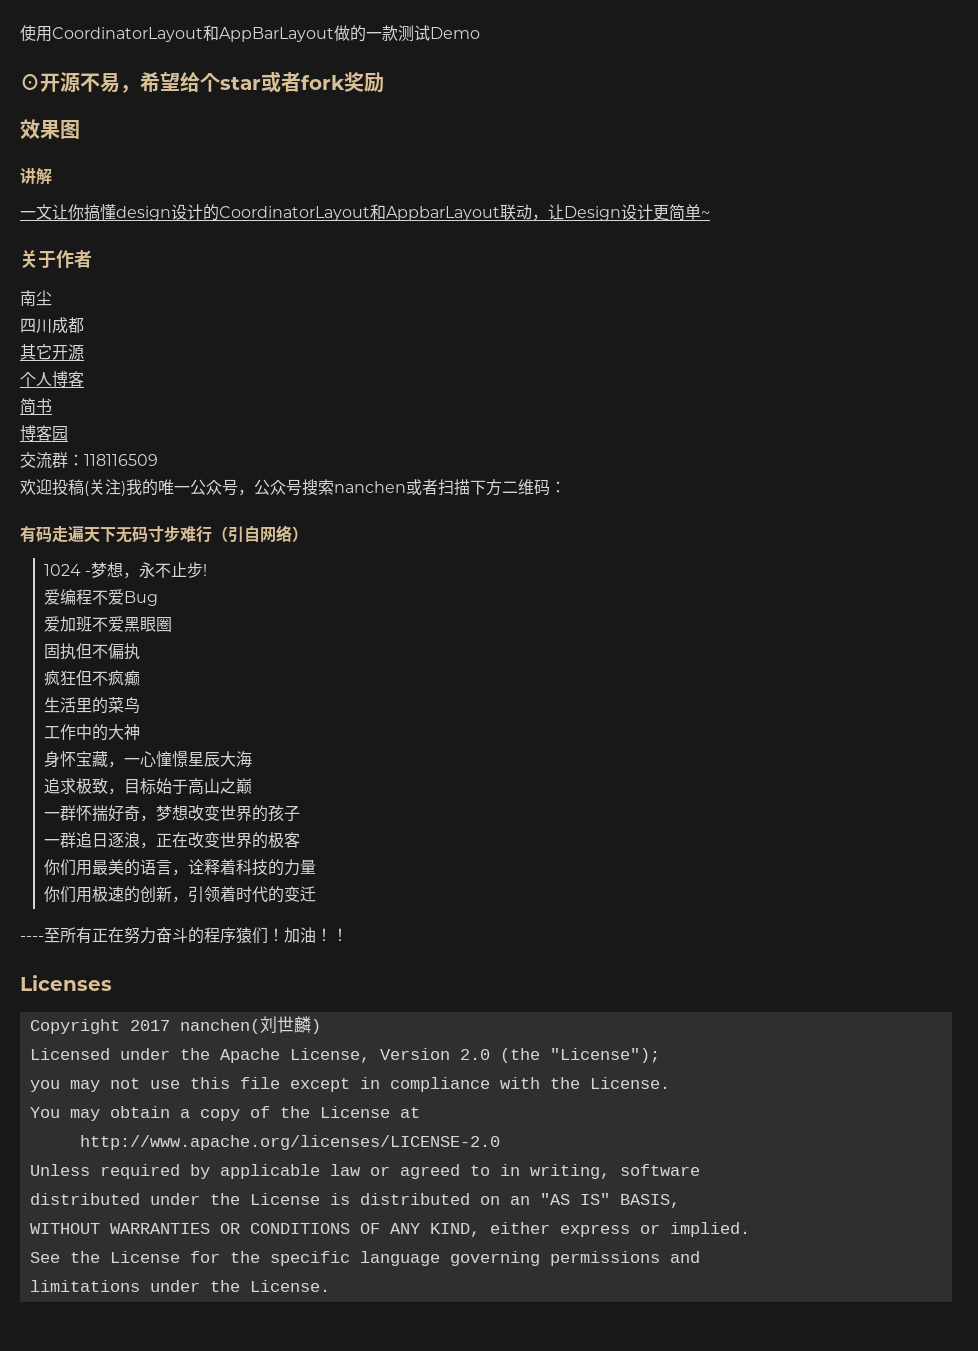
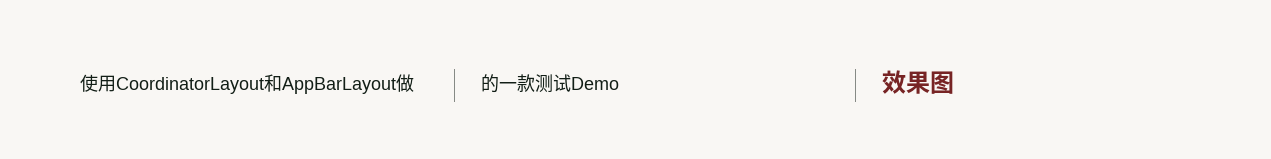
[20,71,384,93] [20,119,80,139] [20,167,52,185] [20,204,710,221] [20,250,92,268] [20,290,52,306] [20,317,84,334] [20,344,84,361] [20,371,84,387] [20,398,52,415] [20,425,68,441] [20,452,158,469] [20,479,566,496] [20,525,308,543] [43,562,208,579] [43,589,158,606] [43,616,172,632] [43,643,140,660] [43,670,140,686] [43,697,140,714] [43,724,140,741] [43,750,252,768] [43,778,252,795] [43,805,300,822] [43,832,300,849] [43,859,316,876] [43,886,316,903] [20,927,348,944] [20,975,112,991] [29,1016,321,1034] [29,1048,660,1063] [29,1077,670,1092] [29,1106,420,1121] [79,1135,500,1150] [29,1164,700,1179] [29,1193,680,1208] [29,1222,750,1237] [29,1251,700,1266] [29,1280,330,1292] ⊙开源不易，希望给个star或者fork奖励 // 效果图 // 讲解 // 一文让你搞懂design设计的CoordinatorLayout和AppbarLayout联动，让Design设计更简单~ // 关于作者 // 南尘 // 四川成都 // 其它开源 // 个人博客 // 简书 // 博客园 // 交流群：118116509 // 欢迎投稿(关注)我的唯一公众号，公众号搜索nanchen或者扫描下方二维码： // 有码走遍天下无码寸步难行（引自网络） // 1024 -梦想，永不止步! // 爱编程不爱Bug // 爱加班不爱黑眼圈 // 固执但不偏执 // 疯狂但不疯癫 // 生活里的菜鸟 // 工作中的大神 // 身怀宝藏，一心憧憬星辰大海 // 追求极致，目标始于高山之巅 // 一群怀揣好奇，梦想改变世界的孩子 // 一群追日逐浪，正在改变世界的极客 // 你们用最美的语言，诠释着科技的力量 // 你们用极速的创新，引领着时代的变迁 // ----至所有正在努力奋斗的程序猿们！加油！！ // Licenses // Copyright 2017 nanchen(刘世麟) // Licensed under the Apache License, Version 2.0 (the "License"); // you may not use this file except in compliance with the License. // You may obtain a copy of the License at // http://www.apache.org/licenses/LICENSE-2.0 // Unless required by applicable law or agreed to in writing, software // distributed under the License is distributed on an "AS IS" BASIS, // WITHOUT WARRANTIES OR CONDITIONS OF ANY KIND, either express or implied. // See the License for the specific language governing permissions and // limitations under the License. -> [882,70,954,94] 效果图

